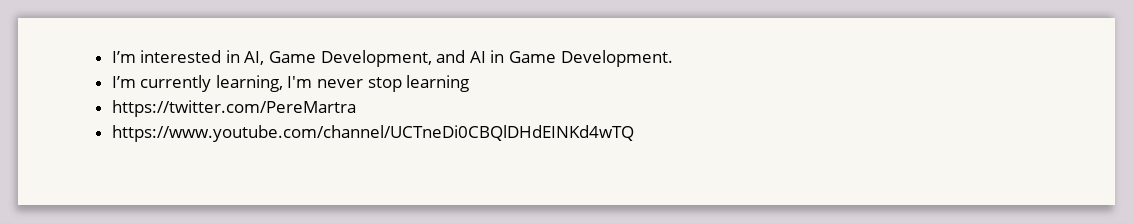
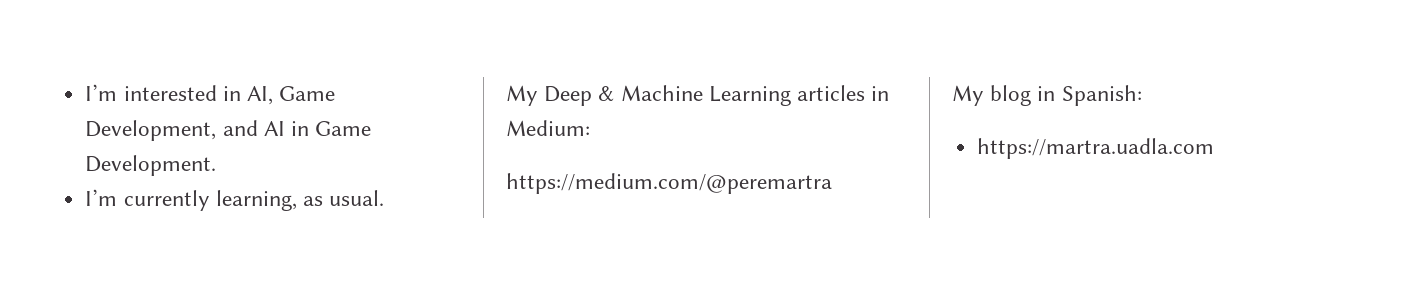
[287,75,470,92] [111,100,356,117] [111,125,634,142] I'm never stop learning // https://twitter.com/PereMartra // https://www.youtube.com/channel/UCTneDi0CBQlDHdEINKd4wTQ -> [302,190,385,206] [506,85,890,106] [506,120,590,136] [506,173,832,194] [952,85,1142,106] [977,138,1215,159] as usual. // My Deep & Machine Learning articles in Medium: // https://medium.com/@peremartra // My blog in Spanish: // https://martra.uadla.com

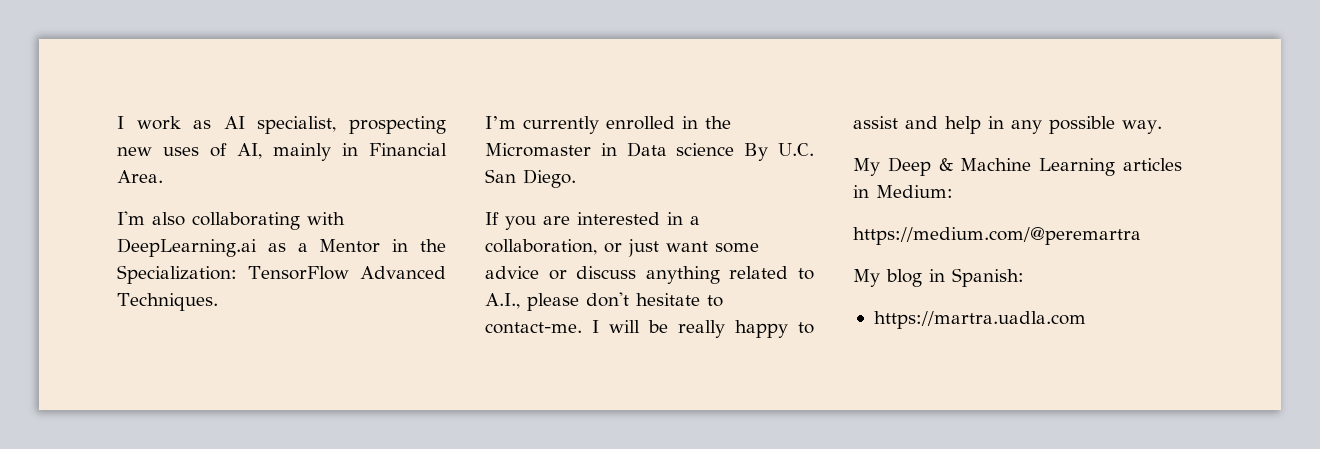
[85,84,336,105] [85,120,372,141] [85,155,217,176] [85,189,385,211] I’m interested in AI, Game Development, and AI in Game Development. // I’m currently learning, as usual. -> [117,116,446,134] [117,143,447,161] [117,170,163,183] [117,211,345,230] [117,238,447,257] [117,265,446,284] [117,293,218,311] [485,116,731,134] [485,142,814,161] [485,169,576,188] [485,212,700,230] [485,239,759,257] [485,266,814,284] [485,292,723,311] [485,320,814,338] [853,116,1162,134] I work as AI specialist, prospecting new uses of AI, mainly in Financial Area. // I'm also collaborating with DeepLearning.ai as a Mentor in the Specialization: TensorFlow Advanced Techniques. // I’m currently enrolled in the Micromaster in Data science By U.C. San Diego. // If you are interested in a collaboration, or just want some advice or discuss anything related to A.I., please don't hesitate to contact-me. I will be really happy to assist and help in any possible way.

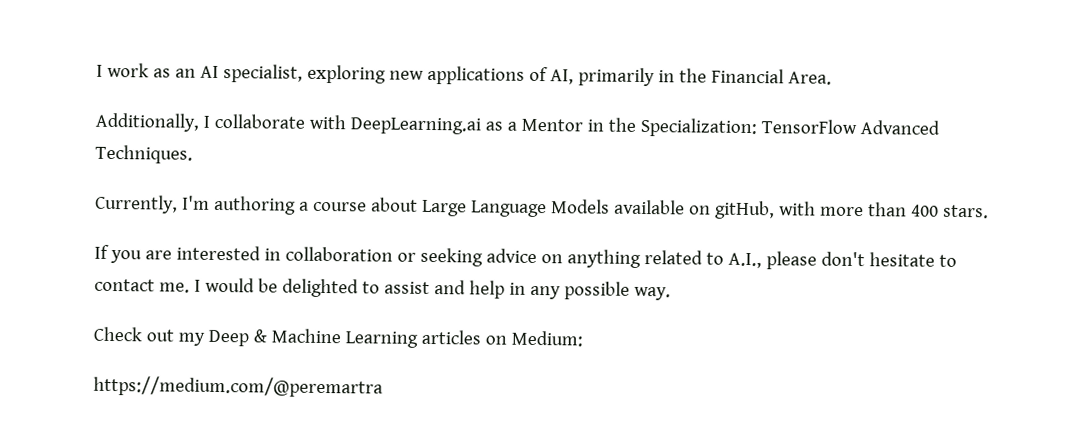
(212, 124) none -> [174,68,196,78] an
[349,116,446,134] [117,143,358,161] prospecting new uses of AI, mainly in -> [306,64,707,87] exploring new applications of AI, primarily in the
[117,211,300,230] I'm also collaborating -> [95,112,305,132] Additionally, I collaborate
[485,116,731,134] [485,142,814,161] [485,169,576,188] I’m currently enrolled in the Micromaster in Data science By U.C. San Diego. -> [95,194,989,220] Currently, I'm authoring a course about Large Language Models available on gitHub, with more than 400 stars.
[690,216,700,225] [485,239,759,257] [485,266,637,280] a collaboration, or just want some advice or discuss -> [284,246,563,267] collaboration or seeking advice on
[485,320,788,338] contact-me. I will be really happy -> [94,277,359,298] contact me. I would be delighted
[853,158,880,176] My -> [93,326,205,346] Check out my
[853,185,869,198] in -> [484,335,507,345] on
[853,268,1024,287] [873,311,1086,329] // My blog in Spanish: // https://martra.uadla.com -> (383, 386) none

